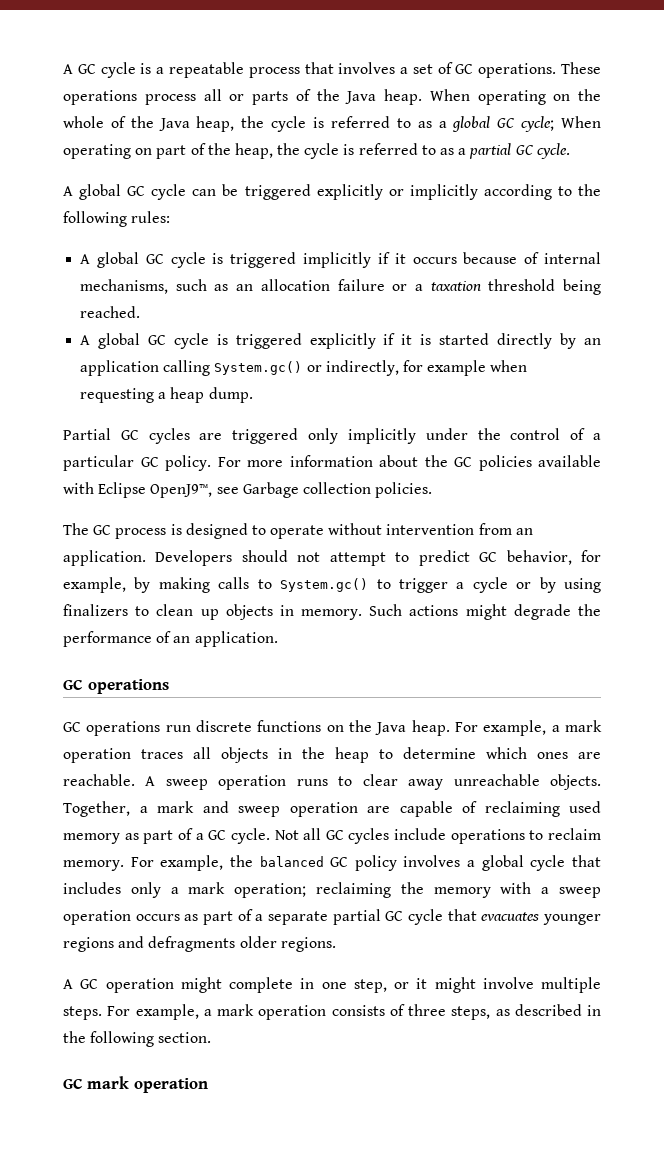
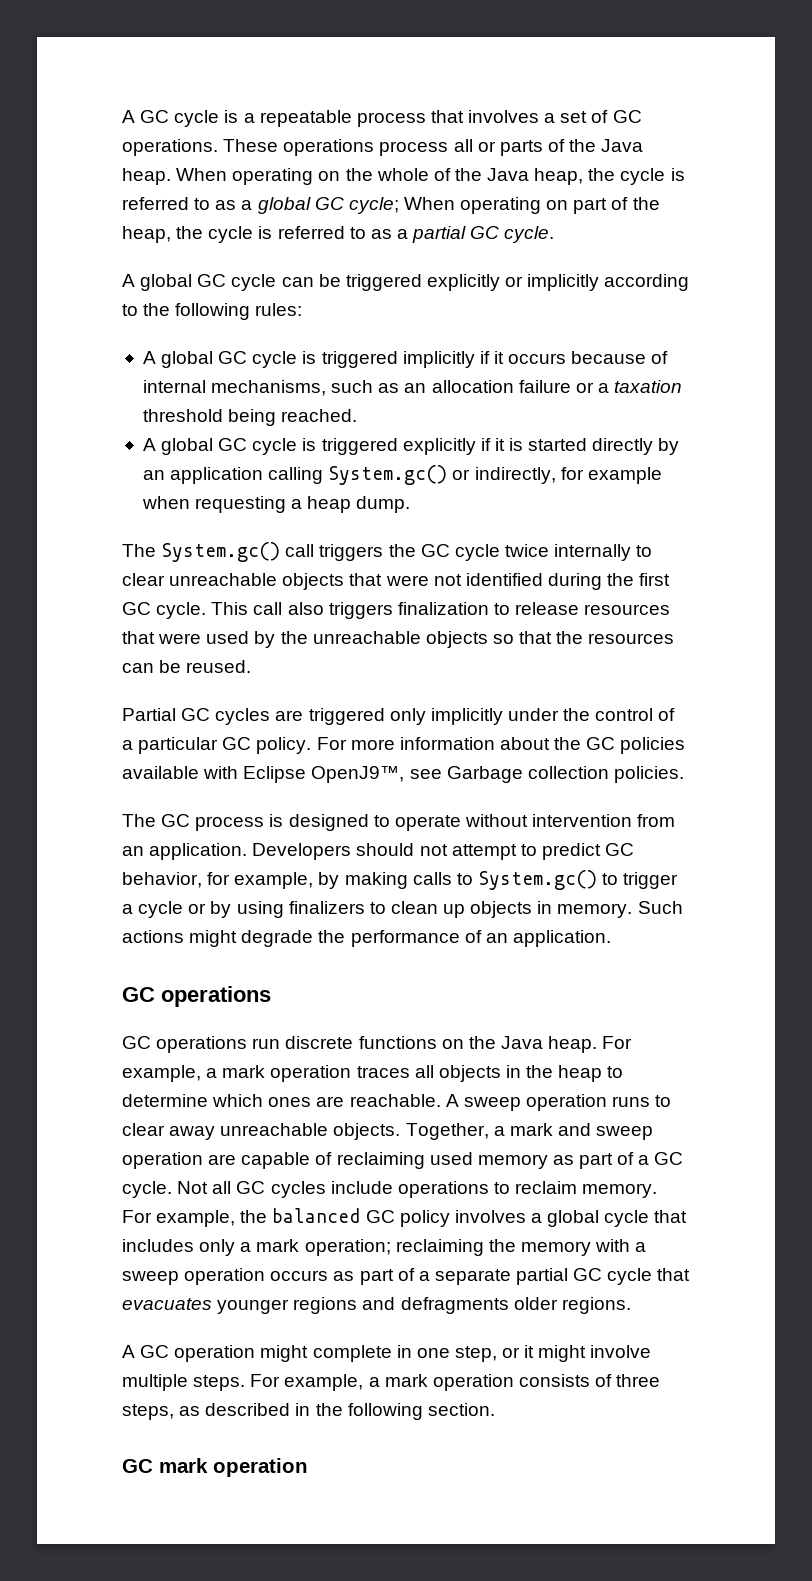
(253, 395) none -> [122,542,653,562] [122,573,671,590] [122,602,671,619] [122,631,675,648] [122,660,252,673] // The System.gc() call triggers the GC cycle twice internally to clear unreachable objects that were not identified during the first GC cycle. This call also triggers finalization to release resources that were used by the unreachable objects so that the resources can be reused.

